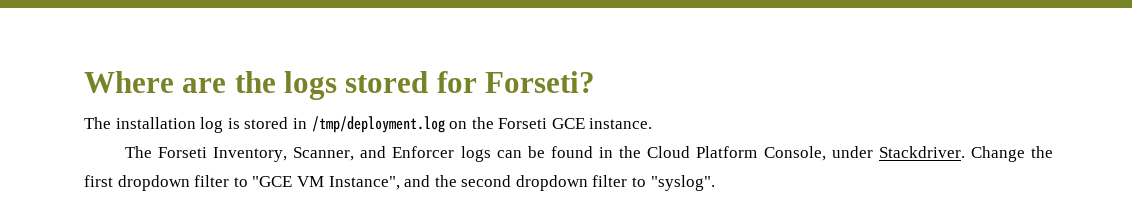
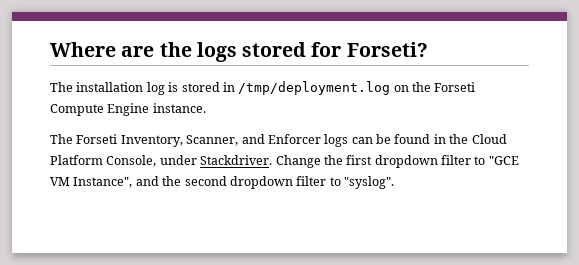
[551,118,585,129] GCE -> [50,103,150,116] Compute Engine

